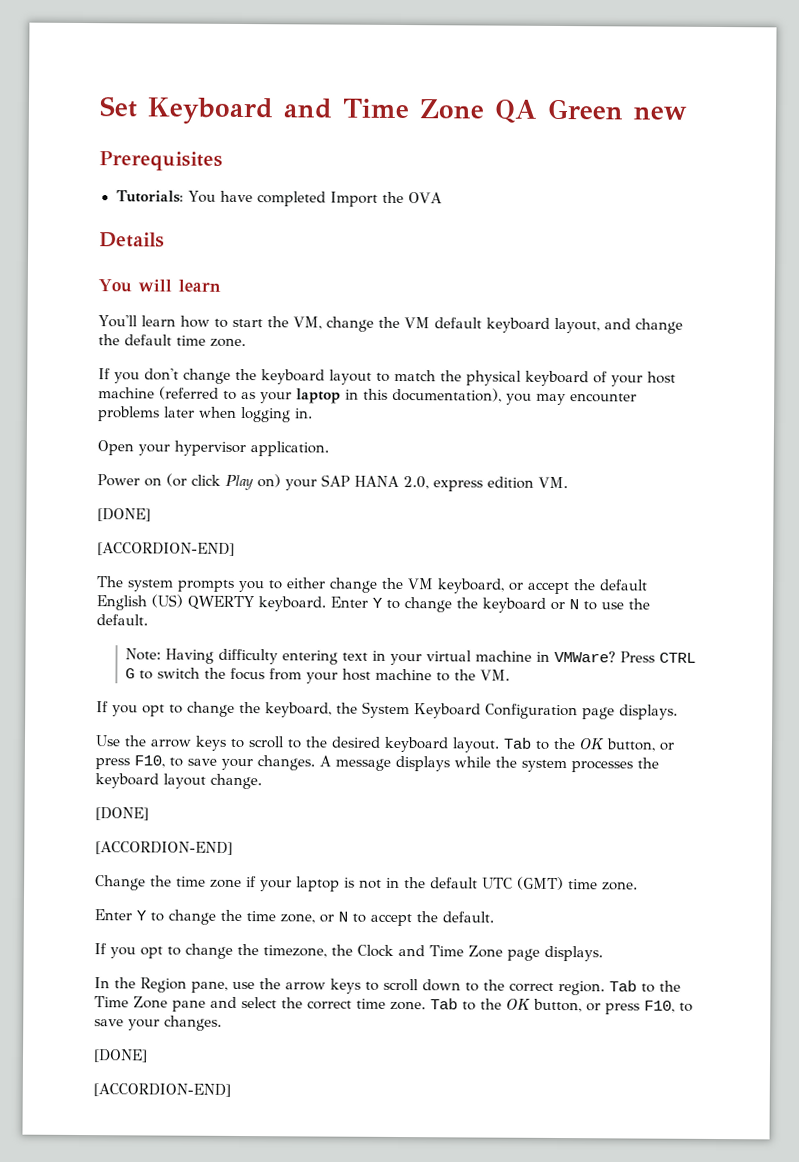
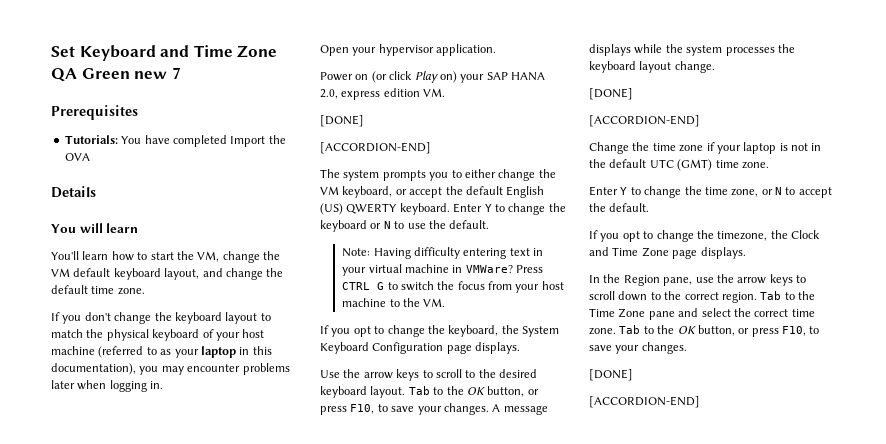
(687, 113) none -> [171,67,181,79] 7

